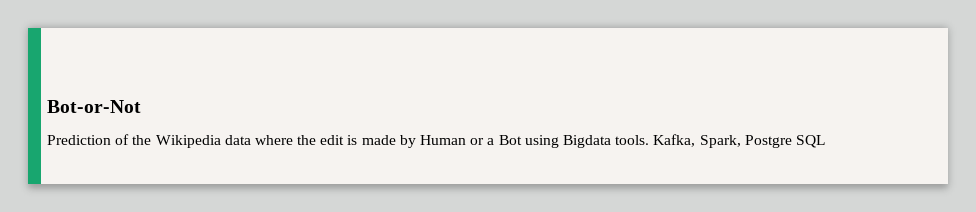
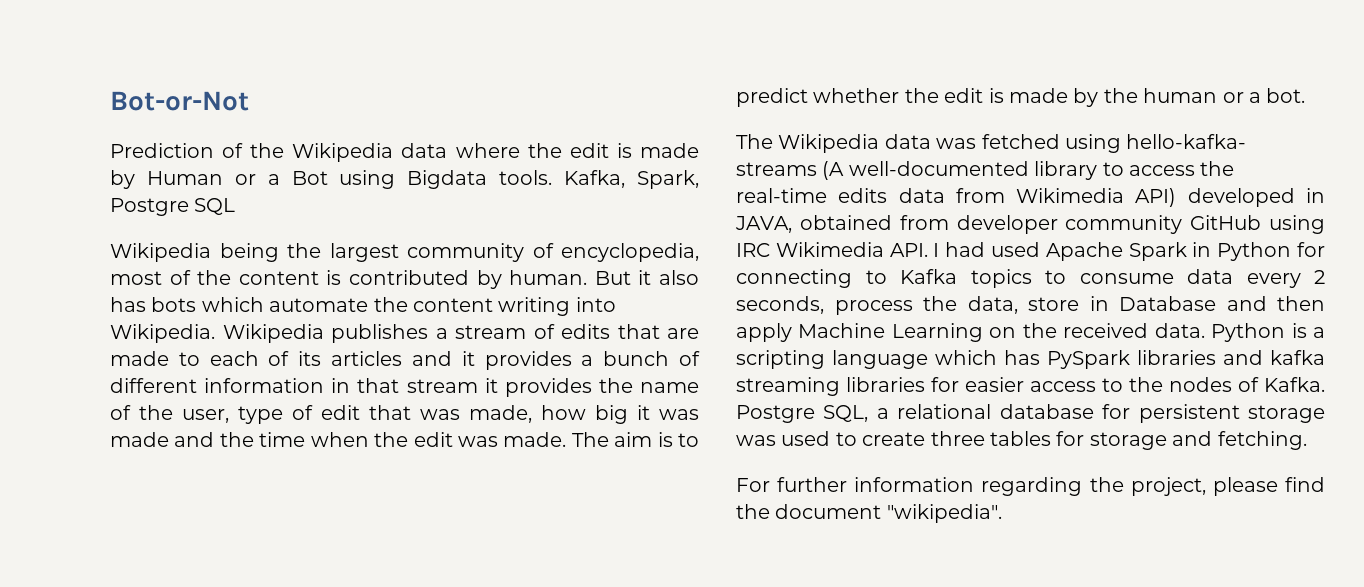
(825, 141) none -> [110,243,699,262] [110,270,700,289] [110,297,616,316] [110,324,699,343] [110,351,700,370] [110,378,699,397] [110,405,699,424] [110,432,699,447] [736,88,1306,107] [736,134,1247,153] [736,161,1235,180] [736,188,1325,207] [735,215,1325,234] [736,242,1325,261] [736,269,1325,288] [736,296,1325,315] [736,323,1325,342] [736,350,1325,369] [736,377,1325,396] [736,404,1325,423] [736,431,1307,450] [736,477,1325,496] [736,504,1002,523] // Wikipedia being the largest community of encyclopedia, most of the content is contributed by human. But it also has bots which automate the content writing into Wikipedia. Wikipedia publishes a stream of edits that are made to each of its articles and it provides a bunch of different information in that stream it provides the name of the user, type of edit that was made, how big it was made and the time when the edit was made. The aim is to predict whether the edit is made by the human or a bot. // The Wikipedia data was fetched using hello-kafka- streams (A well-documented library to access the real-time edits data from Wikimedia API) developed in JAVA, obtained from developer community GitHub using IRC Wikimedia API. I had used Apache Spark in Python for connecting to Kafka topics to consume data every 2 seconds, process the data, store in Database and then apply Machine Learning on the received data. Python is a scripting language which has PySpark libraries and kafka streaming libraries for easier access to the nodes of Kafka. Postgre SQL, a relational database for persistent storage was used to create three tables for storage and fetching. // For further information regarding the project, please find the document "wikipedia".

